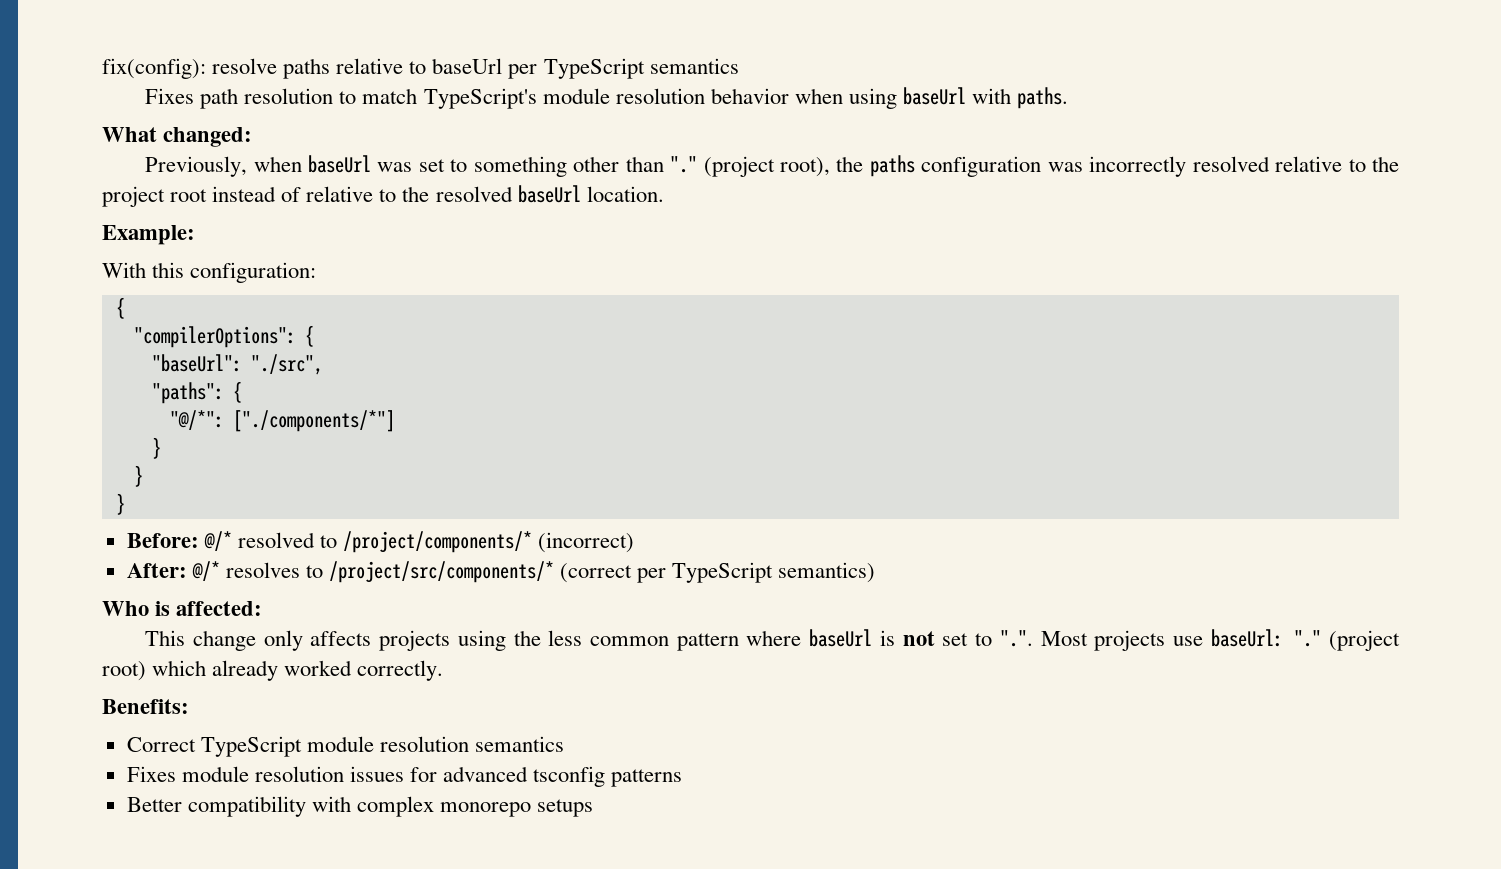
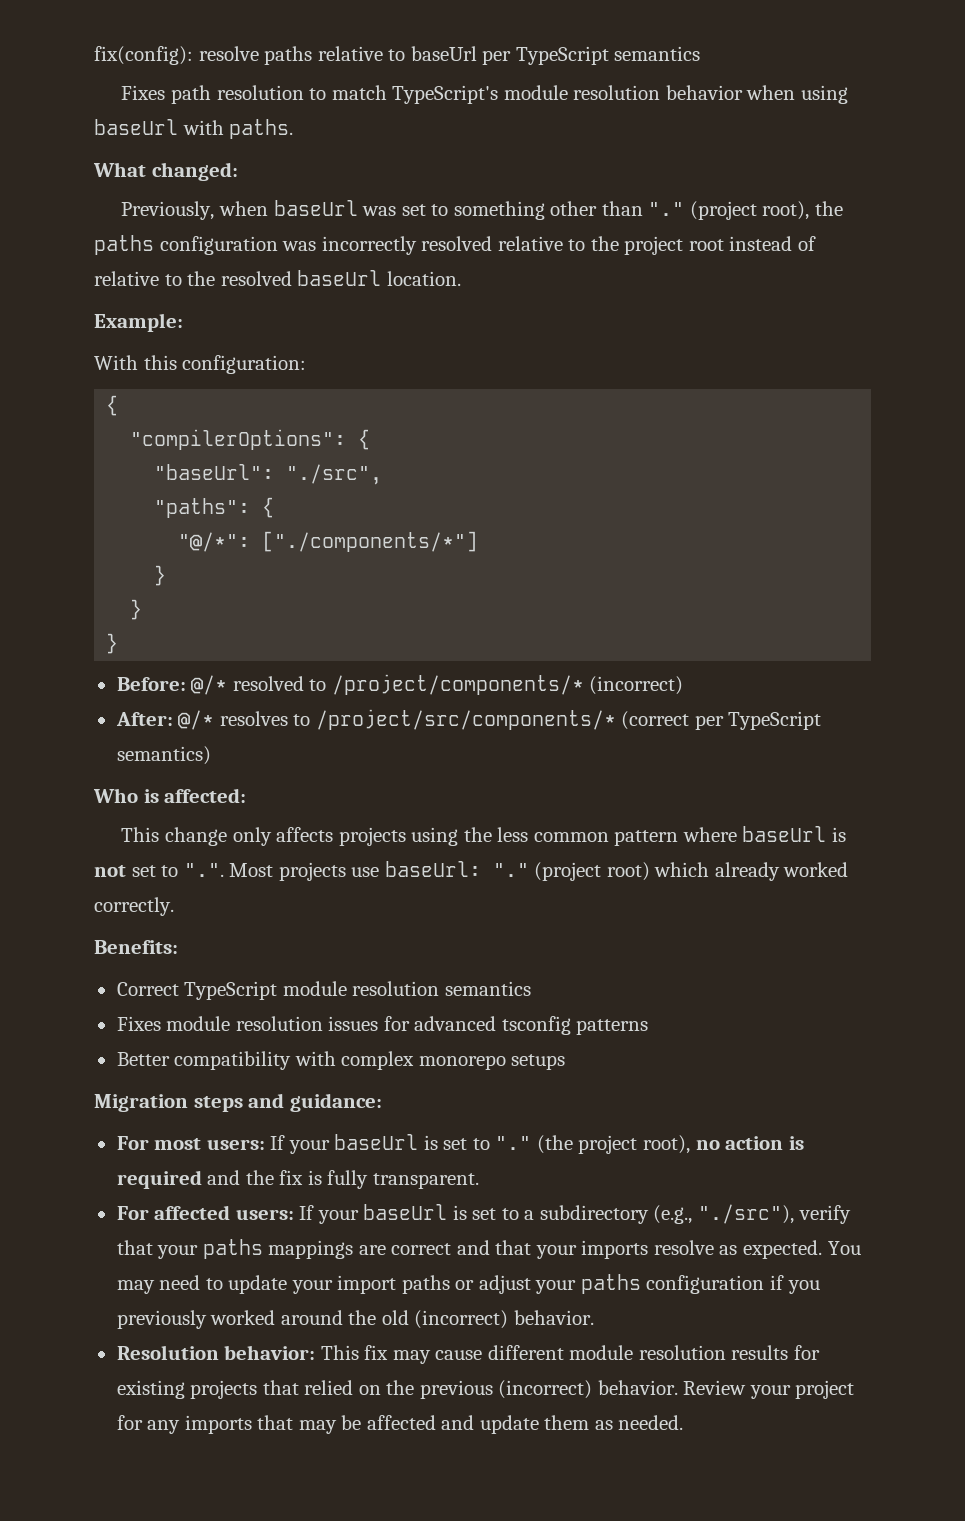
(594, 808) none -> [94,1093,382,1112] [116,1134,804,1154] [116,1170,479,1189] [116,1204,851,1224] [116,1239,861,1259] [116,1274,820,1294] [116,1310,594,1329] [116,1345,820,1364] [116,1380,855,1399] [116,1415,684,1434] // Migration steps and guidance: // For most users: If your baseUrl is set to "." (the project root), no action is required and the fix is fully transparent. // For affected users: If your baseUrl is set to a subdirectory (e.g., "./src"), verify that your paths mappings are correct and that your imports resolve as expected. You may need to update your import paths or adjust your paths configuration if you previously worked around the old (incorrect) behavior. // Resolution behavior: This fix may cause different module resolution results for existing projects that relied on the previous (incorrect) behavior. Review your project for any imports that may be affected and update them as needed.

